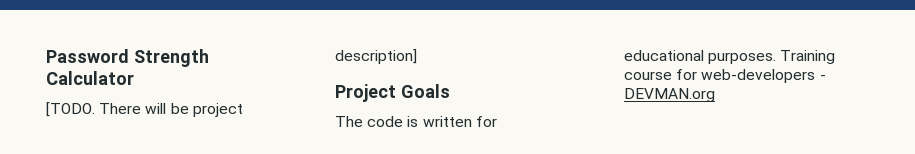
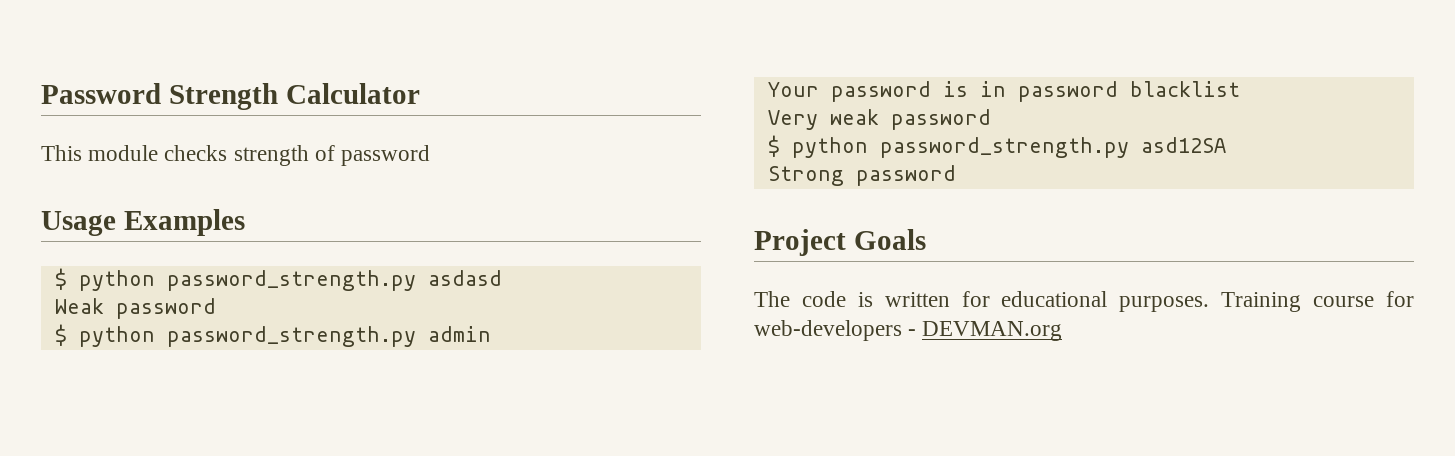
[46,102,243,117] [335,49,417,64] [TODO. There will be project description] -> [41,145,431,166] [41,209,245,236] [54,268,502,291] [54,298,216,319] [54,324,491,347] [767,81,1240,102] [767,109,991,130] [767,135,1226,158] [767,165,956,186] This module checks strength of password // Usage Examples // $ python password_strength.py asdasd // Weak password // $ python password_strength.py admin // Your password is in password blacklist // Very weak password // $ python password_strength.py asd12SA // Strong password

